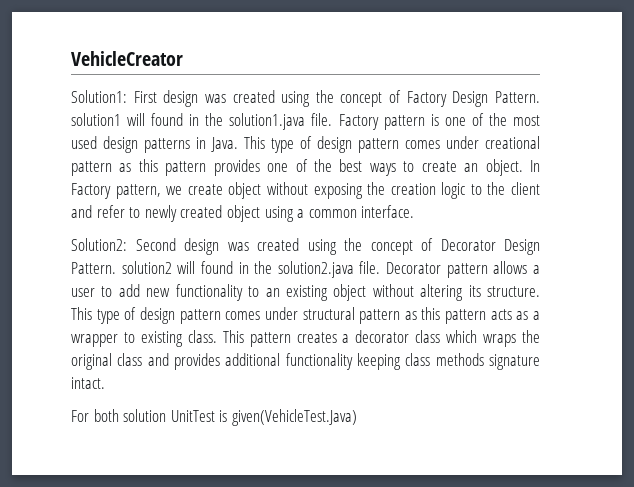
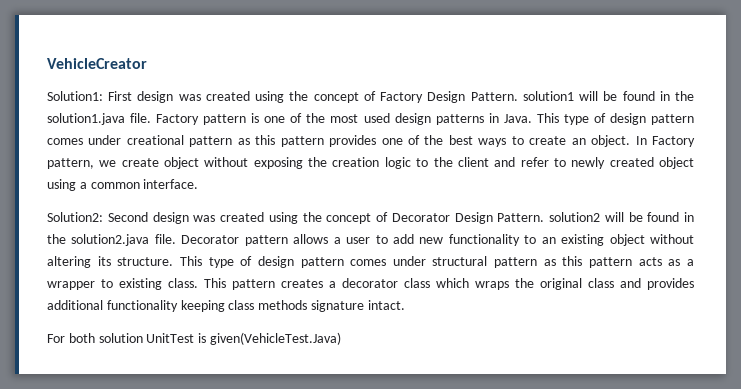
(146, 119) none -> [603,91,618,101] be
(196, 267) none -> [628,212,643,222] be

